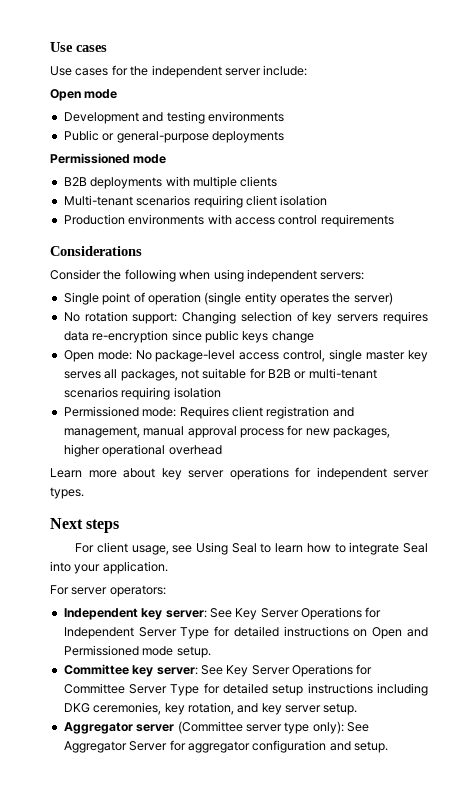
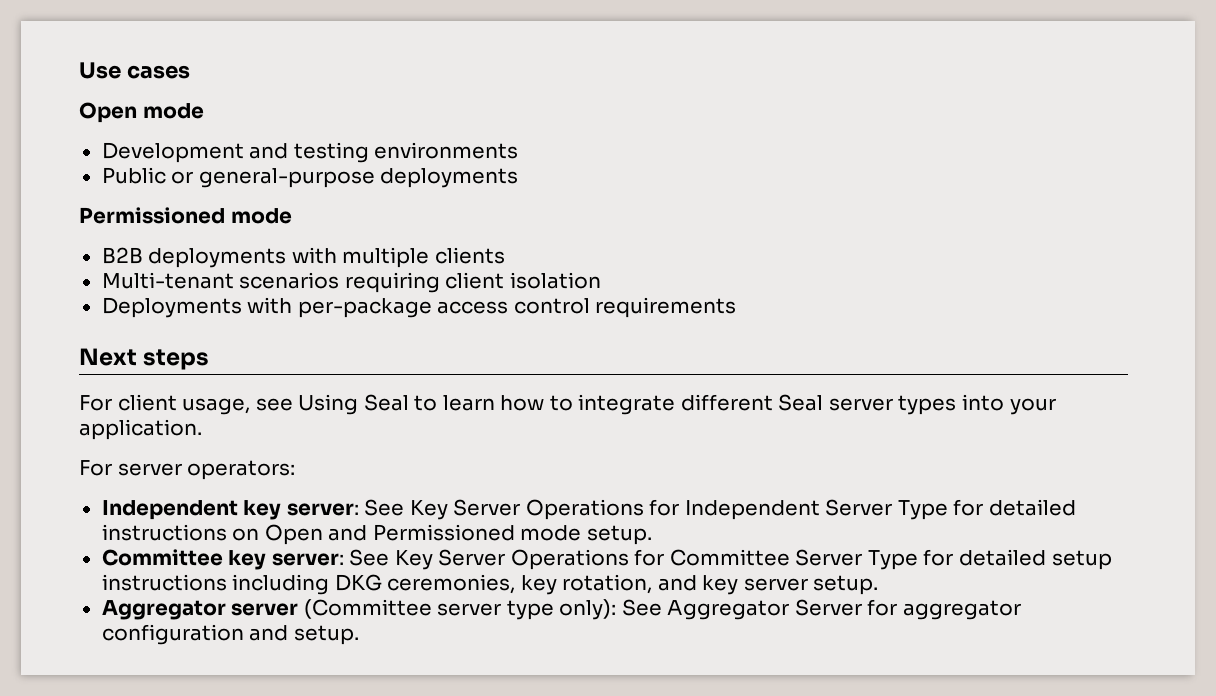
[50,42,107,52] [50,65,308,78] Use cases // Use cases for the independent server include: -> [79,62,190,79] Use cases
[63,214,232,225] Production environments with -> [101,297,432,318] Deployments with per-package
[50,246,142,256] [50,269,365,282] [63,292,393,305] [63,311,428,324] [63,330,314,343] [63,349,428,362] [63,368,377,381] [63,387,221,400] [63,406,354,419] [63,425,390,438] [63,444,222,457] [50,467,429,480] [50,487,84,499] // Considerations // Consider the following when using independent servers: // Single point of operation (single entity operates the server) // No rotation support: Changing selection of key servers requires data re-encryption since public keys change // Open mode: No package-level access control, single master key serves all packages, not suitable for B2B or multi-tenant scenarios requiring isolation // Permissioned mode: Requires client registration and management, manual approval process for new packages, higher operational overhead // Learn more about key server operations for independent server types. -> (737, 307) none
[403,543,428,553] Seal -> [680,394,957,415] different Seal server types

